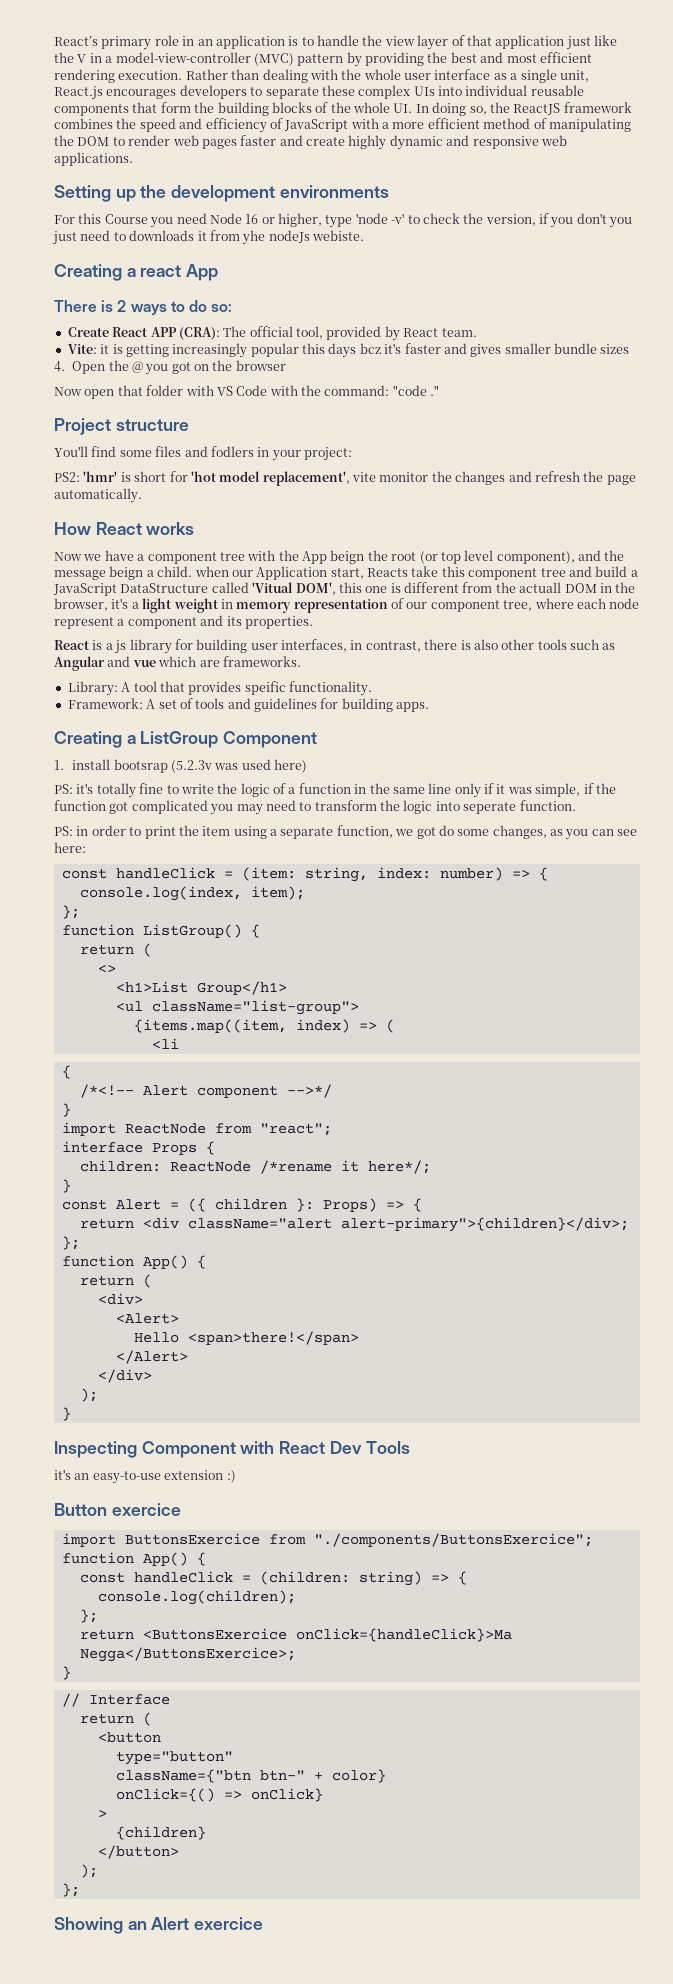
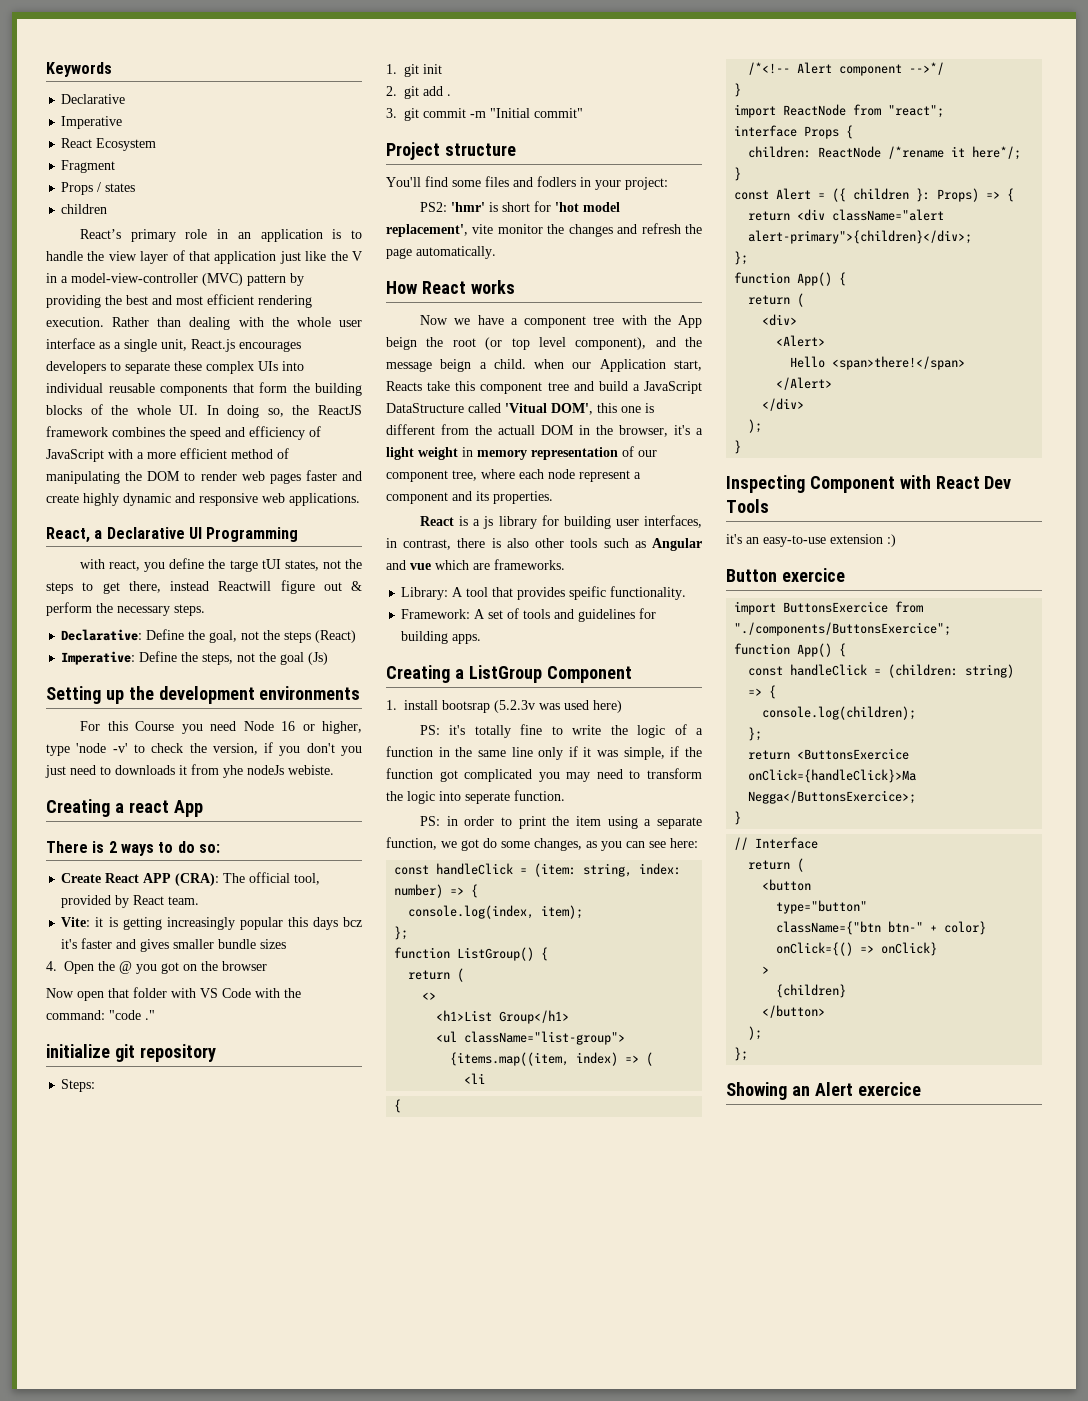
(54, 41) none -> [46,62,112,77] [61,94,126,104] [61,116,123,129] [61,138,157,151] [61,160,116,173] [61,182,136,195] [61,204,108,214] Keywords // Declarative // Imperative // React Ecosystem // Fragment // Props / states // children //
(133, 159) none -> [46,527,299,543] [80,558,362,572] [46,580,362,594] [46,602,205,616] [61,629,357,643] [61,651,329,665] // React, a Declarative UI Programming // with react, you define the targe tUI states, not the steps to get there, instead Reactwill figure out & perform the necessary steps. // Declarative: Define the goal, not the steps (React) // Imperative: Define the steps, not the goal (Js)
(440, 390) none -> [46,1044,216,1062] [61,1079,96,1092] [386,64,442,77] [386,86,451,99] [386,108,583,121] // initialize git repository // Steps: // 1. git init // 2. git add . // 3. git commit -m "Initial commit"

